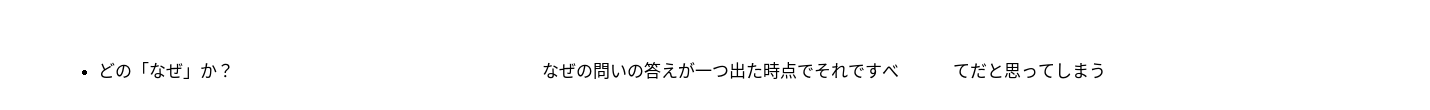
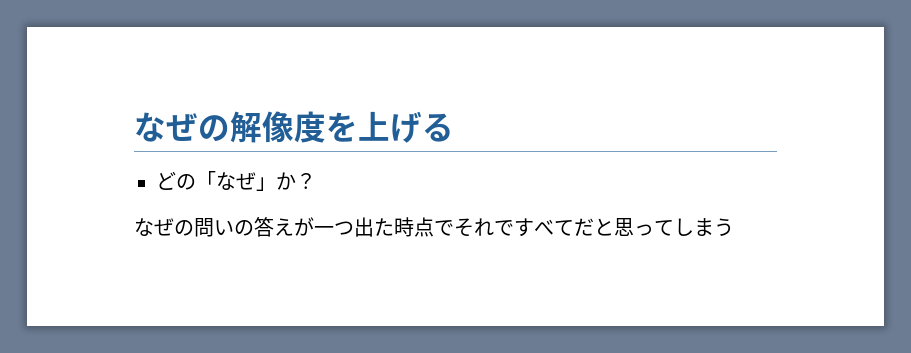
(97, 70) none -> [134,111,454,143] なぜの解像度を上げる //

